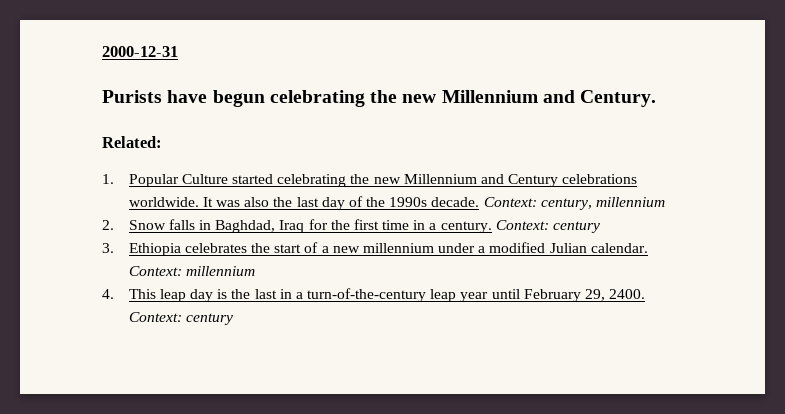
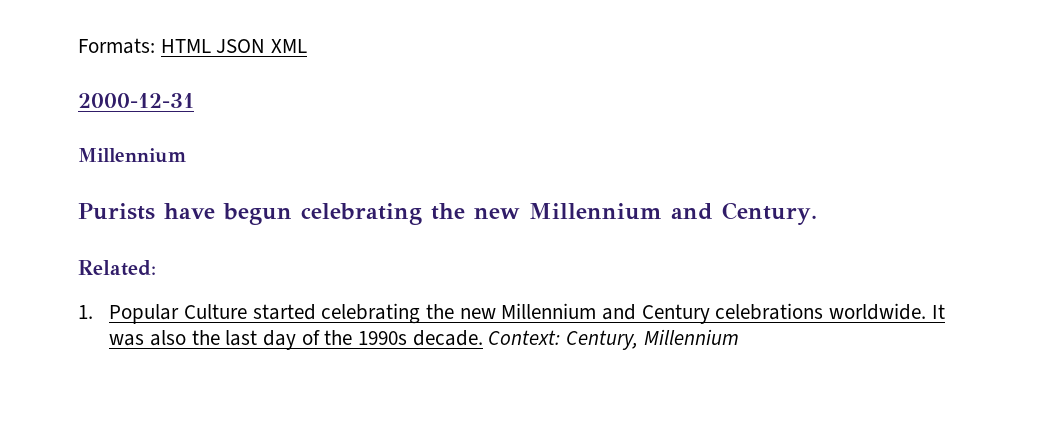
(102, 51) none -> [78,38,308,54] Formats: HTML JSON XML //
(178, 51) none -> [78,148,186,163] // Millennium
[540,197,666,210] [102,219,601,233] [102,242,648,256] [128,266,255,276] [102,288,646,302] [128,312,233,325] century, millennium // 2. Snow falls in Baghdad, Iraq for the first time in a century. Context: century // 3. Ethiopia celebrates the start of a new millennium under a modified Julian calendar. Context: millennium // 4. This leap day is the last in a turn-of-the-century leap year until February 29, 2400. Context: century -> [565,329,739,350] Century, Millennium

